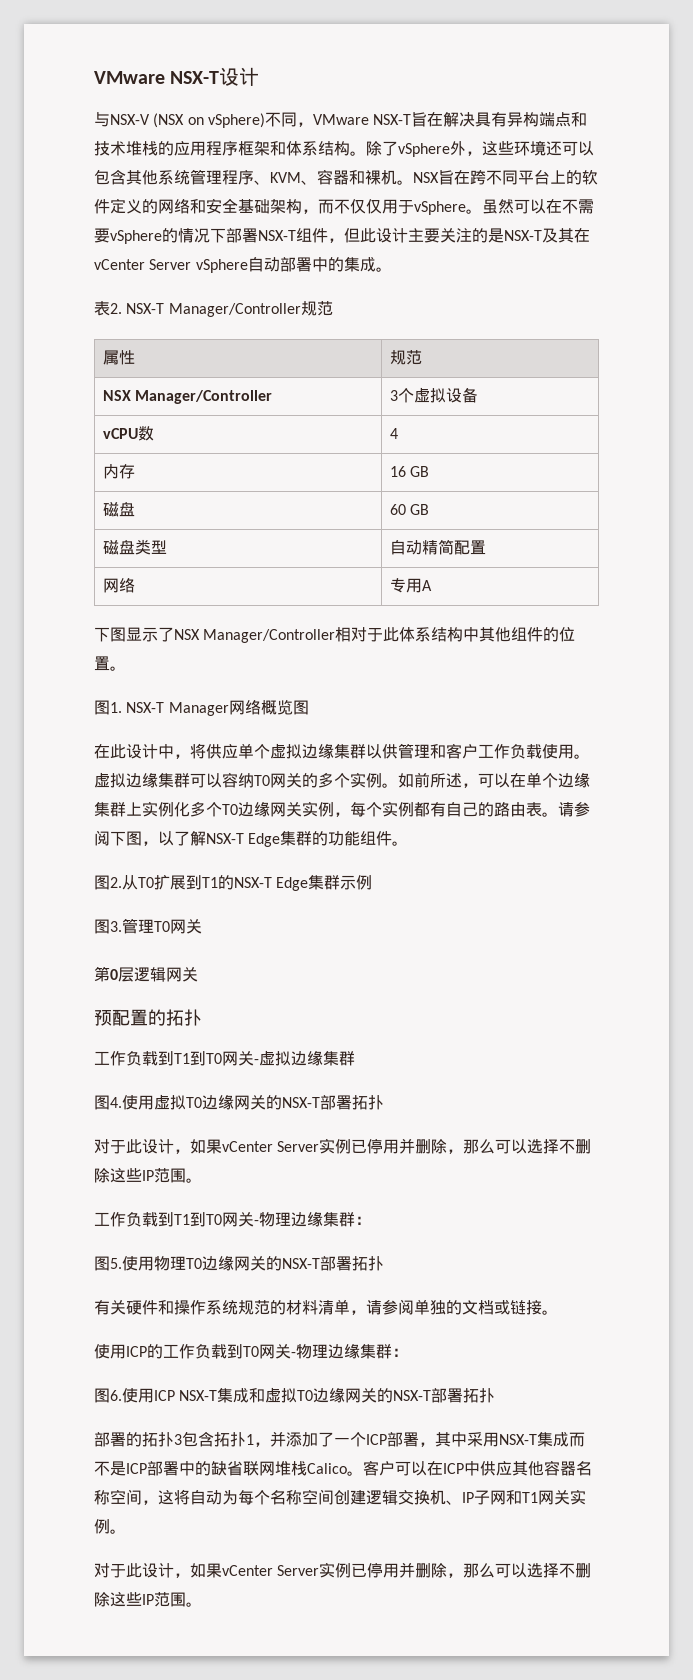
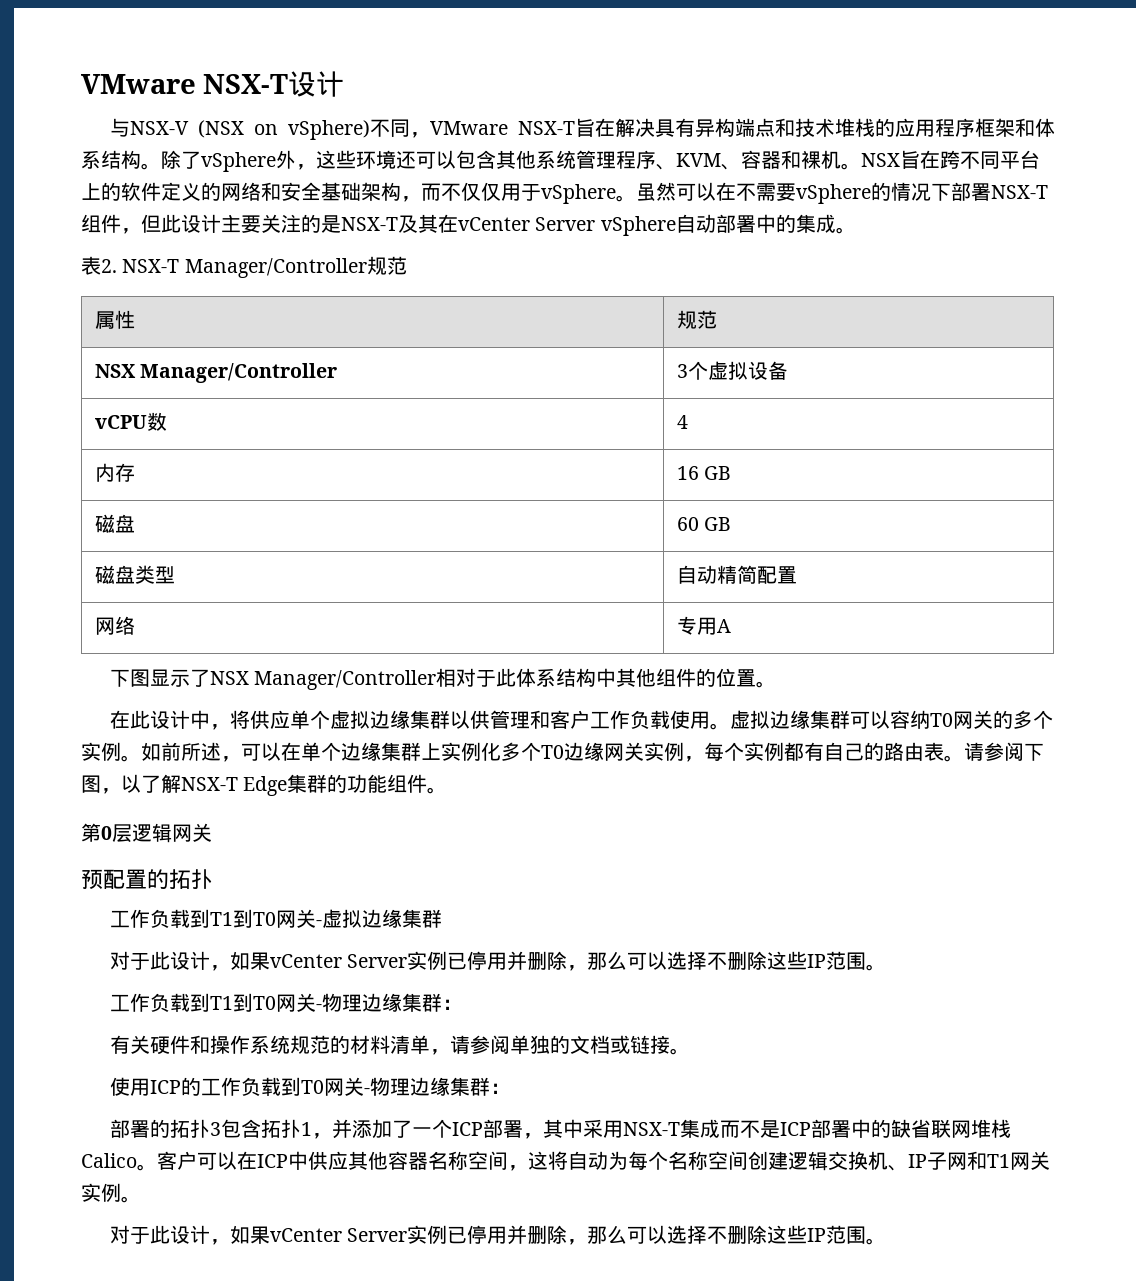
[94,699,309,716] // 图1. NSX-T Manager网络概览图 -> (776, 684) none
[94,875,373,891] [94,918,202,934] // 图2.从T0扩展到T1的NSX-T Edge集群示例 // 图3.管理T0网关 -> (448, 790) none
[94,1094,384,1110] // 图4.使用虚拟T0边缘网关的NSX-T部署拓扑 -> (442, 918) none
[94,1256,384,1271] // 图5.使用物理T0边缘网关的NSX-T部署拓扑 -> (462, 1004) none
[94,1387,496,1403] // 图6.使用ICP NSX-T集成和虚拟T0边缘网关的NSX-T部署拓扑 -> (510, 1088) none

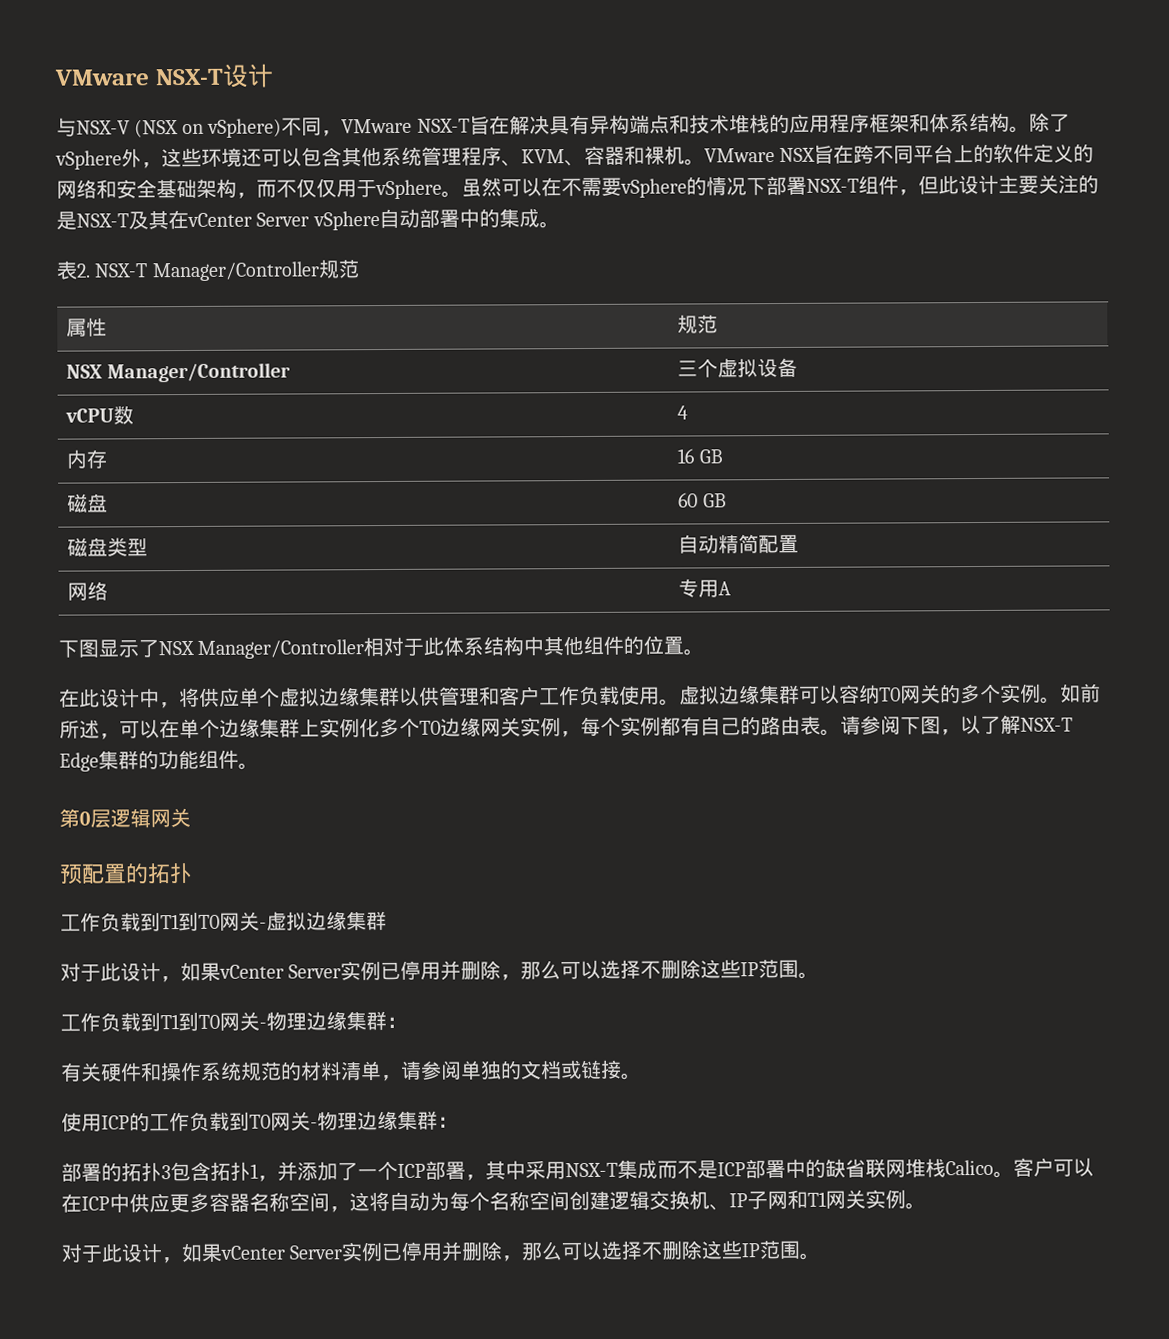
(861, 166) none -> [704,148,775,163] VMware
[676,364,688,378] 3 -> [677,360,699,377] 三
[348,1151,388,1170] 其他 -> [169,1192,210,1213] 更多

